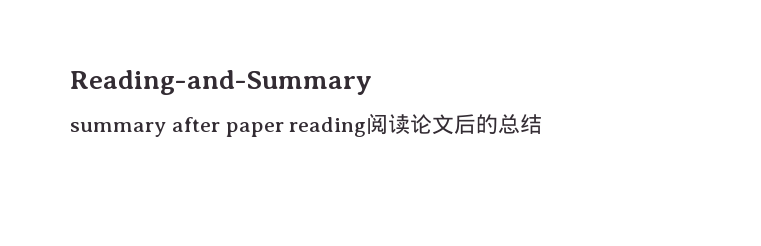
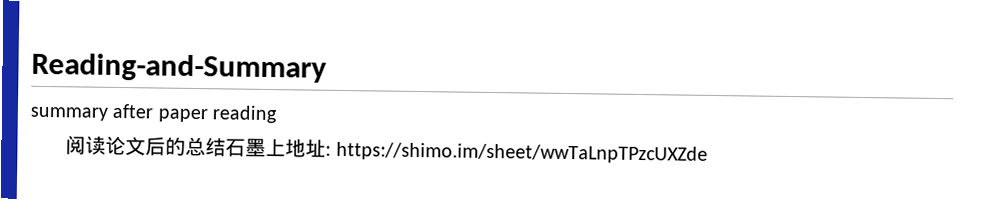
(367, 127) none -> (278, 114) //
(543, 124) none -> [225,138,708,164] 石墨上地址: https://shimo.im/sheet/wwTaLnpTPzcUXZde

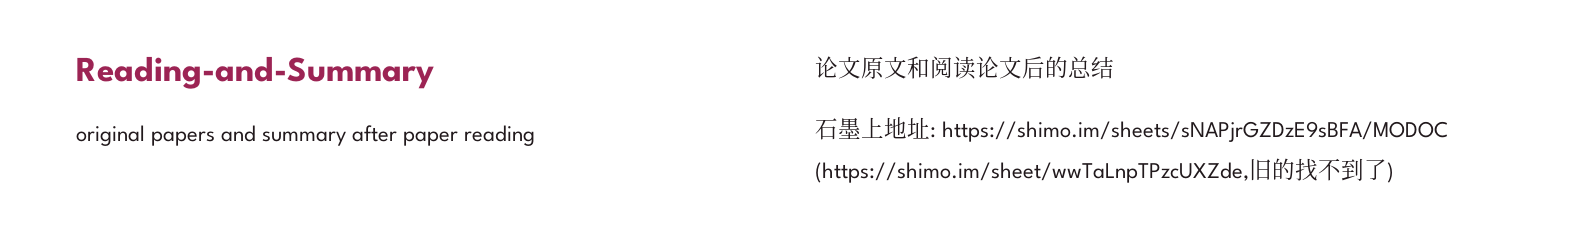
(327, 67) none -> [76,125,257,146] original papers and
(278, 114) none -> [815,56,930,79] 论文原文和
(227, 147) none -> (1114, 67) //
[335,141,708,164] https://shimo.im/sheet/wwTaLnpTPzcUXZde -> [942,121,1449,142] [815,158,1394,183] https://shimo.im/sheets/sNAPjrGZDzE9sBFA/MODOC (https://shimo.im/sheet/wwTaLnpTPzcUXZde,旧的找不到了)

